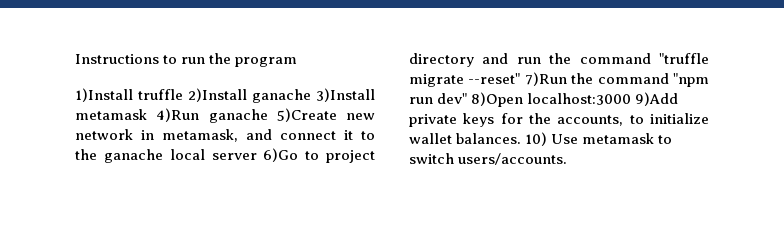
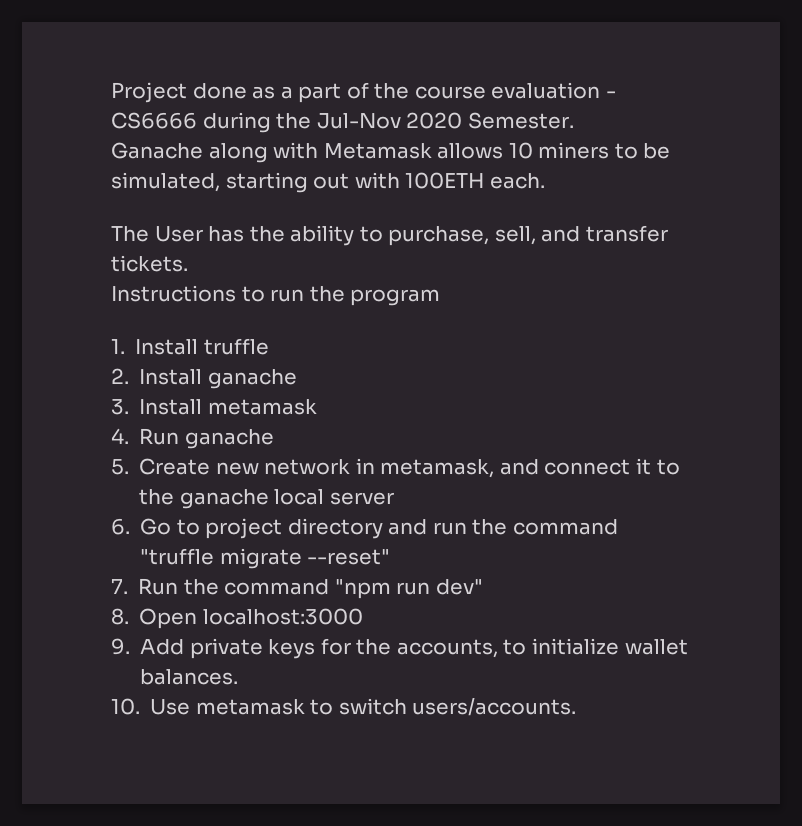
(75, 59) none -> [111,82,616,103] [111,112,574,133] [111,142,671,163] [111,172,545,193] [111,225,668,246] [111,255,188,272] Project done as a part of the course evaluation - CS6666 during the Jul-Nov 2020 Semester. // Ganache along with Metamask allows 10 miners to be simulated, starting out with 100ETH each. // The User has the ability to purchase, sell, and transfer tickets. //
[75,88,133,102] 1)Install -> [111,339,199,355] 1. Install
[188,88,375,103] [75,108,337,123] 2)Install ganache 3)Install metamask 4)Run ganache 5)Create -> [111,368,297,389] [111,399,317,415] [111,428,274,449] [111,458,211,475] // 2. Install ganache // 3. Install metamask // 4. Run ganache // 5. Create
[263,148,299,162] 6)Go -> [111,518,172,535] // 6. Go
[524,72,567,86] 7)Run -> [111,578,179,595] // 7. Run
[471,92,524,107] 8)Open -> [111,608,198,629] // 8. Open
[635,92,679,106] 9)Add -> [111,638,185,655] // 9. Add
[525,132,548,146] 10) -> [111,698,140,715] // 10.

